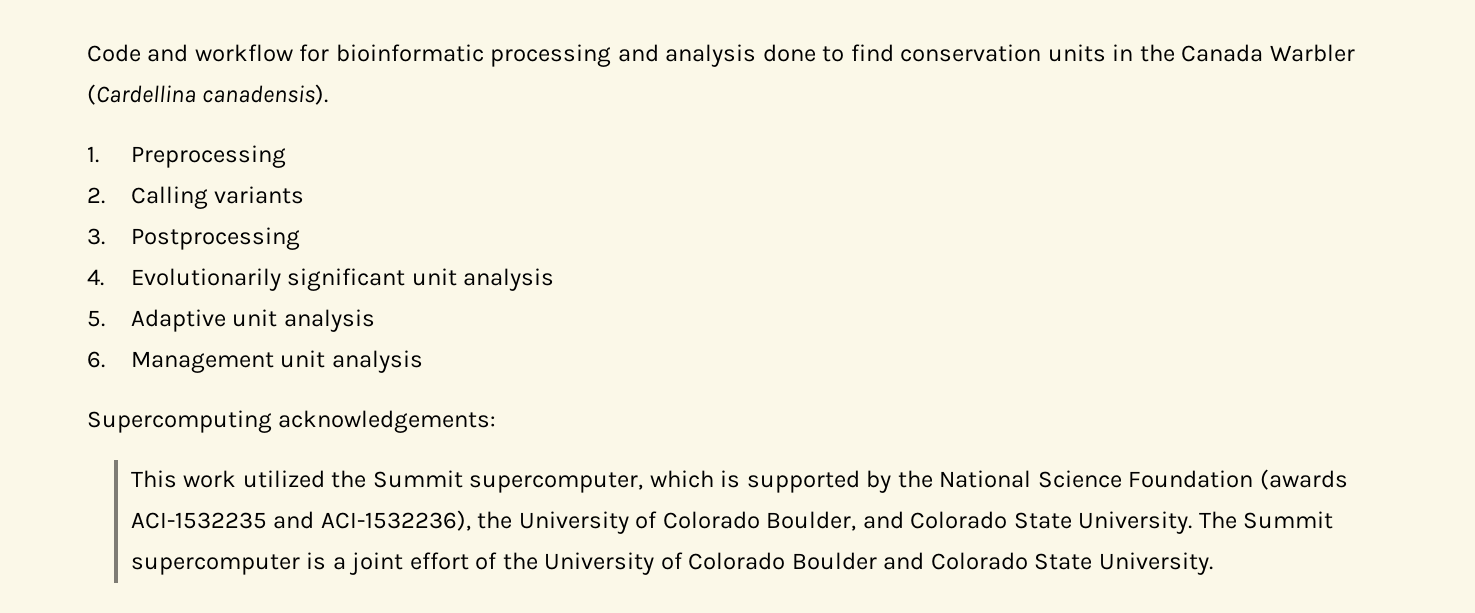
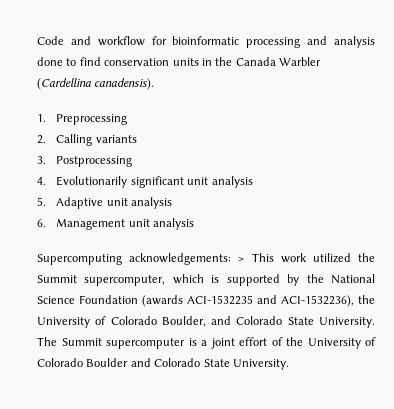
(497, 421) // -> [238,257,245,262] >

